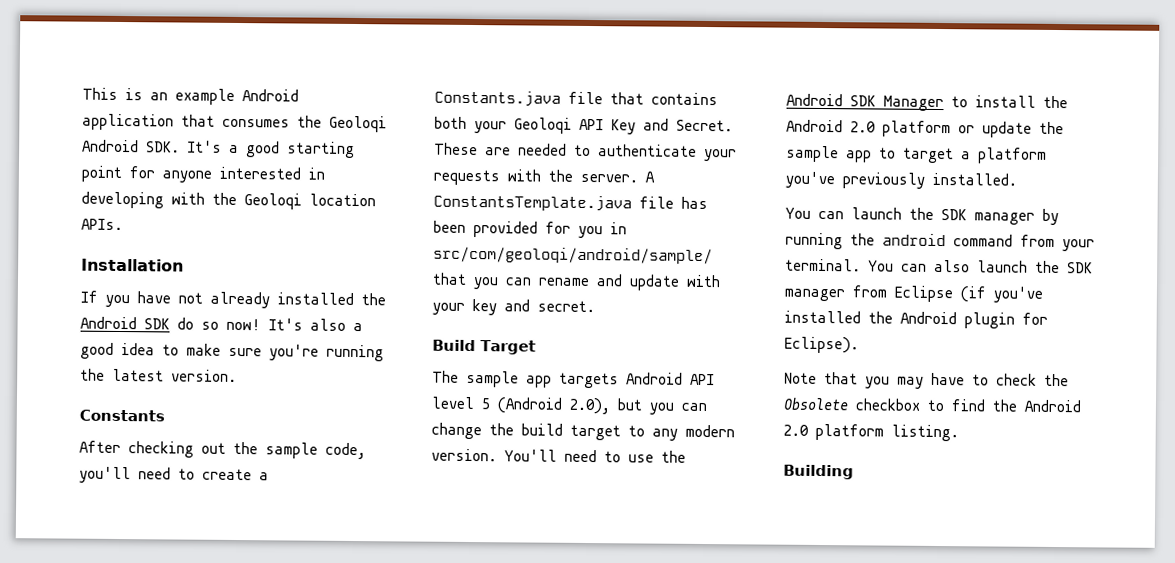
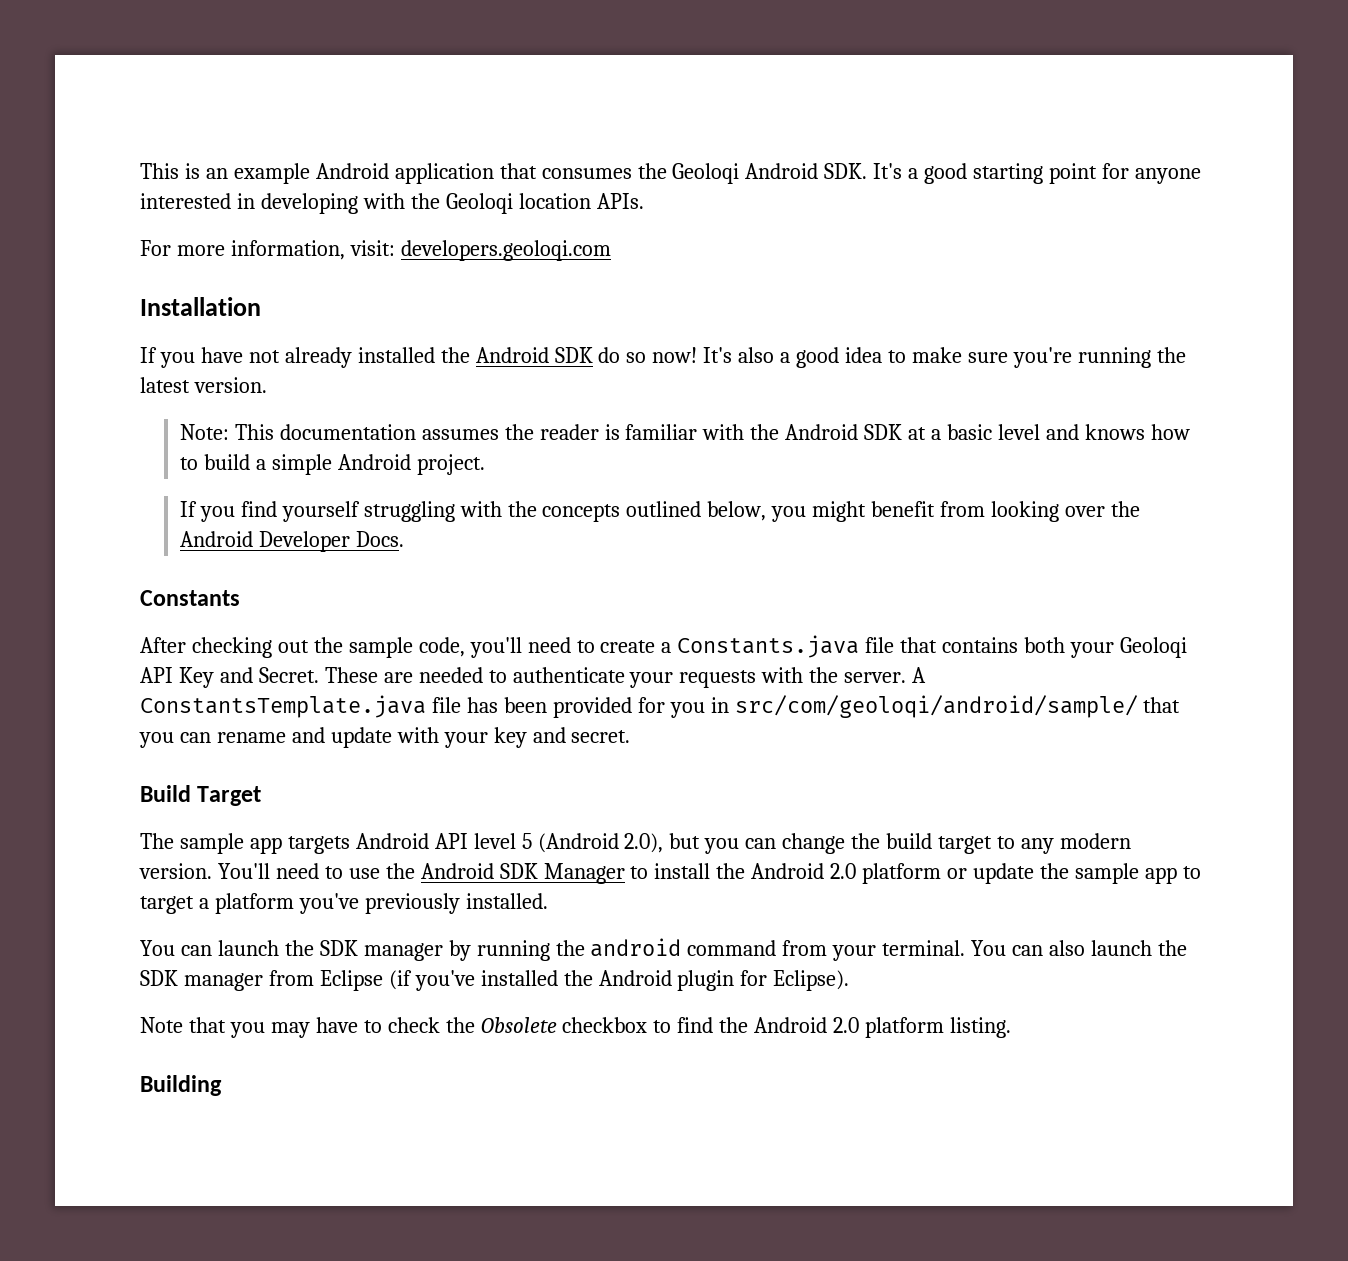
(123, 224) none -> [140,240,611,261] // For more information, visit: developers.geoloqi.com
(237, 375) none -> [179,424,1190,440] [179,454,485,475] [179,501,1140,522] [179,531,404,552] // Note: This documentation assumes the reader is familiar with the Android SDK at a basic level and knows how to build a simple Android project. // If you find yourself struggling with the concepts outlined below, you might benefit from looking over the Android Developer Docs.

